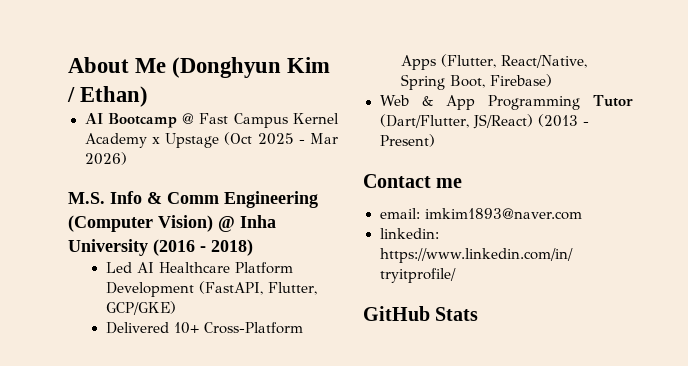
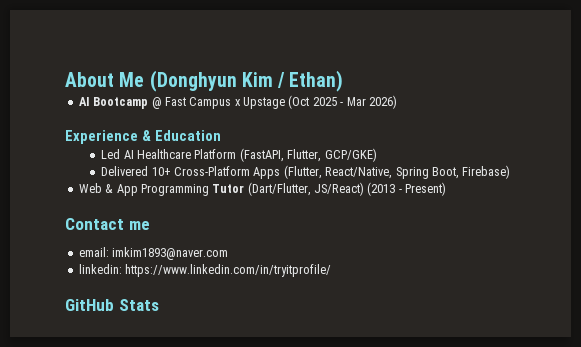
[293,113,339,124] [84,133,147,148] Kernel Academy -> (232, 103) none
[68,191,318,208] [68,215,276,232] [68,239,253,256] M.S. Info & Comm Engineering (Computer Vision) @ Inha University (2016 - 2018) -> [65,130,221,144] Experience & Education
[105,282,194,297] Development -> (237, 154) none

